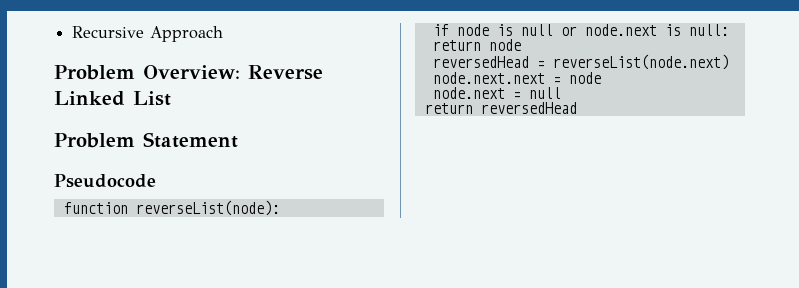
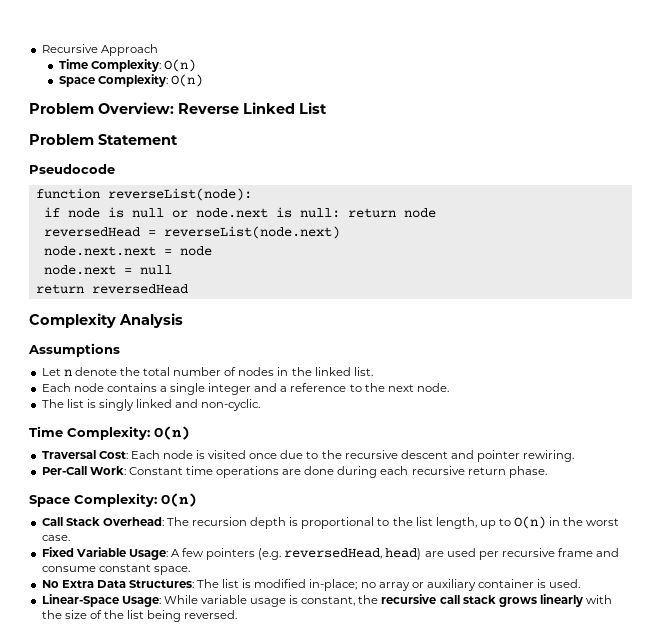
(224, 34) none -> [58,59,197,72] [58,74,204,87] // Time Complexity: O(n) // Space Complexity: O(n)
(577, 108) none -> [29,313,183,328] [28,343,120,357] [41,367,373,376] [41,383,449,395] [41,399,261,411] [29,426,190,440] [41,450,575,462] [41,466,547,478] [29,493,197,507] [41,516,620,529] [41,535,70,541] [41,547,620,560] [41,564,190,575] [41,579,581,591] [41,594,613,607] [41,610,238,622] // Complexity Analysis // Assumptions // Let n denote the total number of nodes in the linked list. // Each node contains a single integer and a reference to the next node. // The list is singly linked and non-cyclic. // Time Complexity: O(n) // Traversal Cost: Each node is visited once due to the recursive descent and pointer rewiring. // Per-Call Work: Constant time operations are done during each recursive return phase. // Space Complexity: O(n) // Call Stack Overhead: The recursion depth is proportional to the list length, up to O(n) in the worst case. // Fixed Variable Usage: A few pointers (e.g. reversedHead, head) are used per recursive frame and consume constant space. // No Extra Data Structures: The list is modified in-place; no array or auxiliary container is used. // Linear-Space Usage: While variable usage is constant, the recursive call stack grows linearly with the size of the list being reversed.

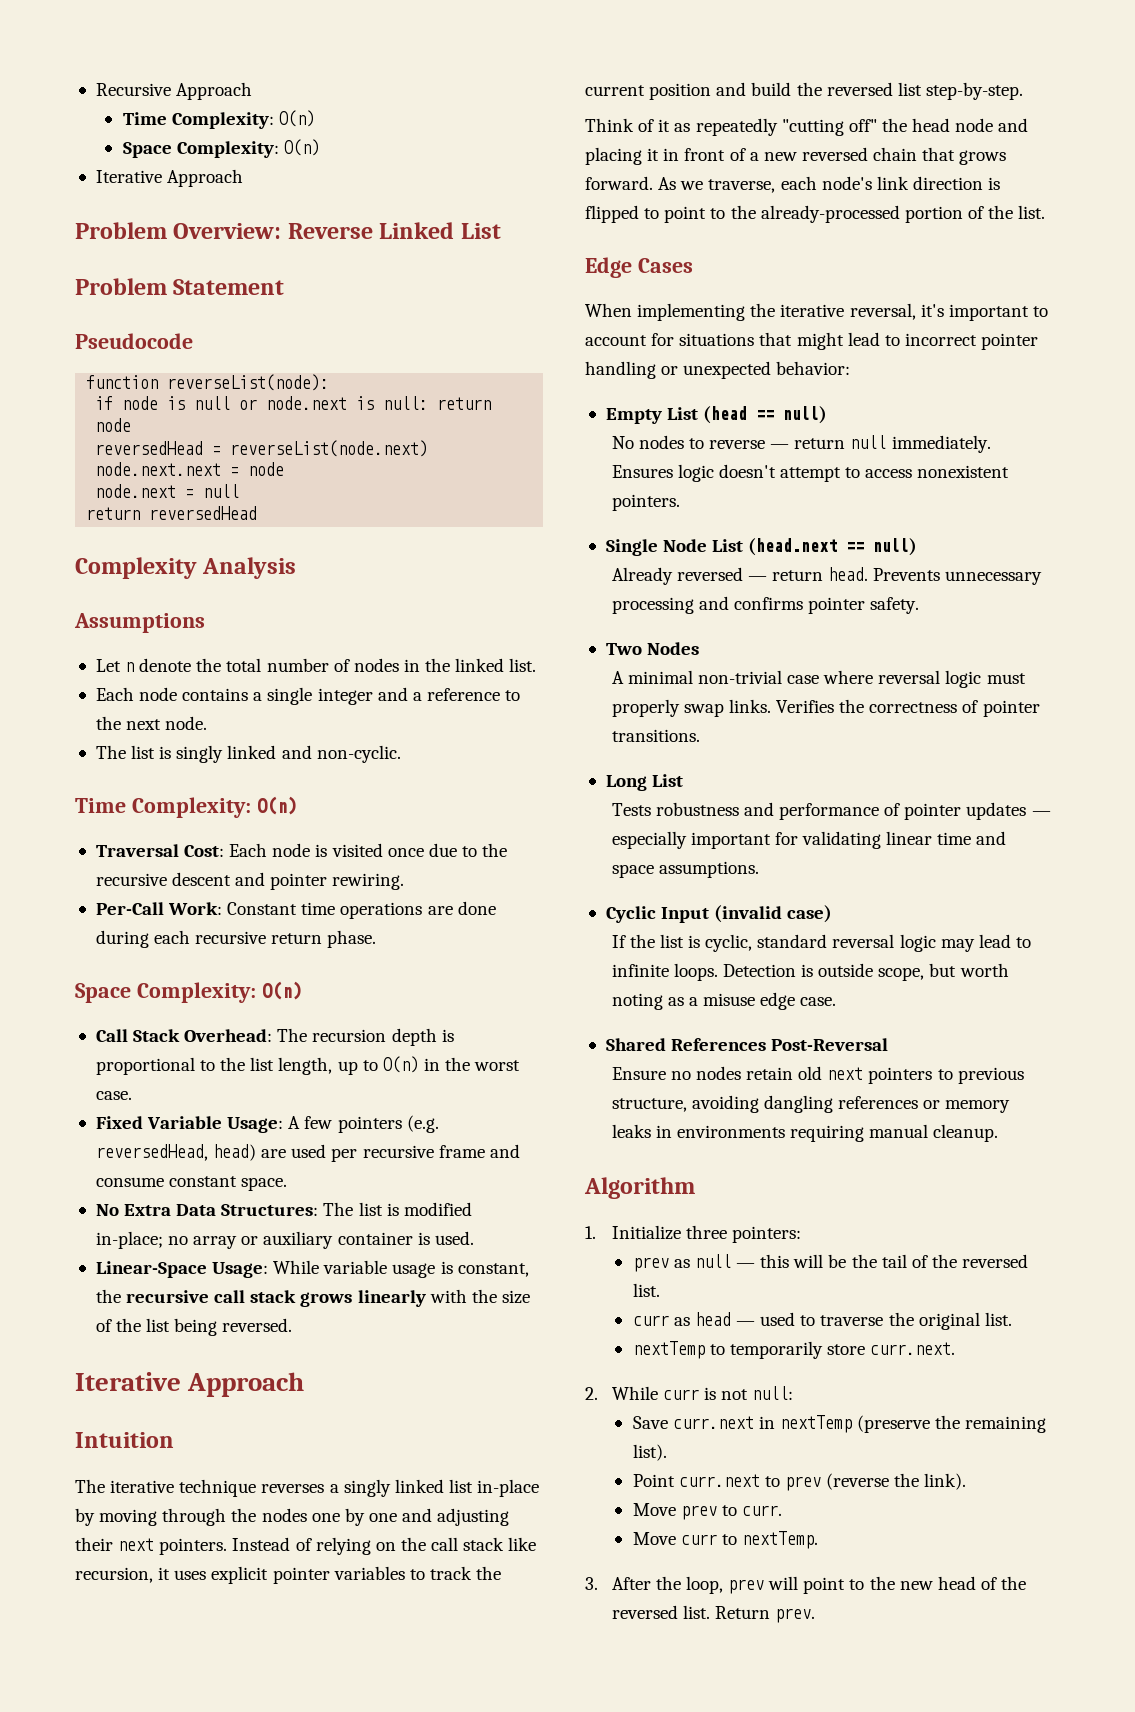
(204, 80) none -> [95,169,244,187] // Iterative Approach
(238, 614) none -> [75,1372,305,1397] [75,1432,174,1448] [75,1479,540,1497] [75,1508,510,1526] [75,1537,537,1555] [75,1566,502,1584] [585,82,1023,100] [585,118,1029,136] [585,147,1007,165] [585,176,1001,193] [585,205,1046,223] [585,257,693,278] [585,303,1048,321] [585,332,1039,350] [585,361,851,379] [605,406,828,424] [611,435,991,453] [611,464,1010,482] [611,494,680,511] [605,538,918,556] [611,567,1043,585] [611,596,920,614] [605,642,700,655] [611,670,1026,688] [611,699,1040,717] [611,729,700,742] [605,774,684,791] [611,802,1051,820] [611,831,1007,849] [611,861,759,878] [605,905,833,923] [611,934,1031,952] [611,963,1009,981] [611,992,837,1010] [605,1038,889,1051] [611,1066,1024,1084] [611,1095,1011,1113] [611,1124,999,1142] [584,1177,695,1199] [585,1225,801,1243] [632,1254,1029,1272] [632,1283,660,1297] [632,1312,1012,1330] [632,1341,956,1359] [585,1386,794,1400] [632,1415,1047,1433] [632,1444,667,1461] [632,1473,967,1491] [632,1503,782,1520] [632,1531,818,1549] [585,1576,1027,1594] [611,1605,816,1623] // Iterative Approach // Intuition // The iterative technique reverses a singly linked list in-place by moving through the nodes one by one and adjusting their next pointers. Instead of relying on the call stack like recursion, it uses explicit pointer variables to track the current position and build the reversed list step-by-step. // Think of it as repeatedly "cutting off" the head node and placing it in front of a new reversed chain that grows forward. As we traverse, each node's link direction is flipped to point to the already-processed portion of the list. // Edge Cases // When implementing the iterative reversal, it's important to account for situations that might lead to incorrect pointer handling or unexpected behavior: // Empty List (head == null) // No nodes to reverse — return null immediately. Ensures logic doesn't attempt to access nonexistent pointers. // Single Node List (head.next == null) // Already reversed — return head. Prevents unnecessary processing and confirms pointer safety. // Two Nodes // A minimal non-trivial case where reversal logic must properly swap links. Verifies the correctness of pointer transitions. // Long List // Tests robustness and performance of pointer updates — especially important for validating linear time and space assumptions. // Cyclic Input (invalid case) // If the list is cyclic, standard reversal logic may lead to infinite loops. Detection is outside scope, but worth noting as a misuse edge case. // Shared References Post-Reversal // Ensure no nodes retain old next pointers to previous structure, avoiding dangling references or memory leaks in environments requiring manual cleanup. // Algorithm // 1. Initialize three pointers: // prev as null — this will be the tail of the reversed list. // curr as head — used to traverse the original list. // nextTemp to temporarily store curr.next. // 2. While curr is not null: // Save curr.next in nextTemp (preserve the remaining list). // Point curr.next to prev (reverse the link). // Move prev to curr. // Move curr to nextTemp. // 3. After the loop, prev will point to the new head of the reversed list. Return prev.

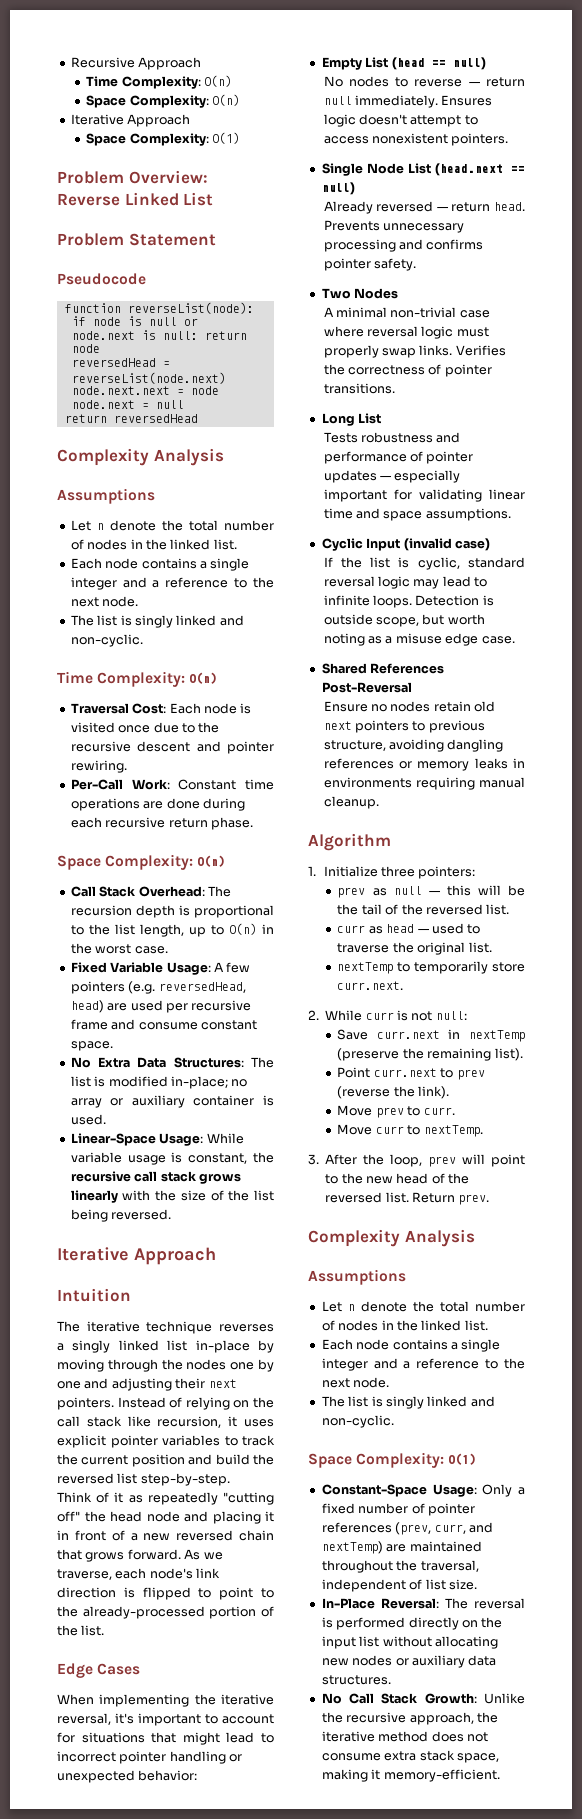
(244, 178) none -> [86,132,241,146] // Space Complexity: O(1)
(816, 1615) none -> [308,1229,475,1247] [308,1269,406,1285] [321,1301,525,1312] [321,1320,488,1331] [321,1339,501,1352] [321,1358,525,1371] [321,1377,390,1388] [321,1396,495,1409] [321,1415,394,1428] [308,1452,477,1468] [321,1484,525,1497] [321,1503,475,1516] [321,1522,493,1535] [321,1541,482,1554] [321,1560,479,1573] [321,1579,477,1592] [321,1598,525,1609] [321,1617,503,1630] [321,1636,498,1649] [321,1655,497,1668] [321,1675,391,1685] [321,1693,525,1704] [321,1712,498,1725] [321,1731,488,1742] [321,1750,499,1763] [321,1769,500,1782] // Complexity Analysis // Assumptions // Let n denote the total number of nodes in the linked list. // Each node contains a single integer and a reference to the next node. // The list is singly linked and non-cyclic. // Space Complexity: O(1) // Constant-Space Usage: Only a fixed number of pointer references (prev, curr, and nextTemp) are maintained throughout the traversal, independent of list size. // In-Place Reversal: The reversal is performed directly on the input list without allocating new nodes or auxiliary data structures. // No Call Stack Growth: Unlike the recursive approach, the iterative method does not consume extra stack space, making it memory-efficient.

